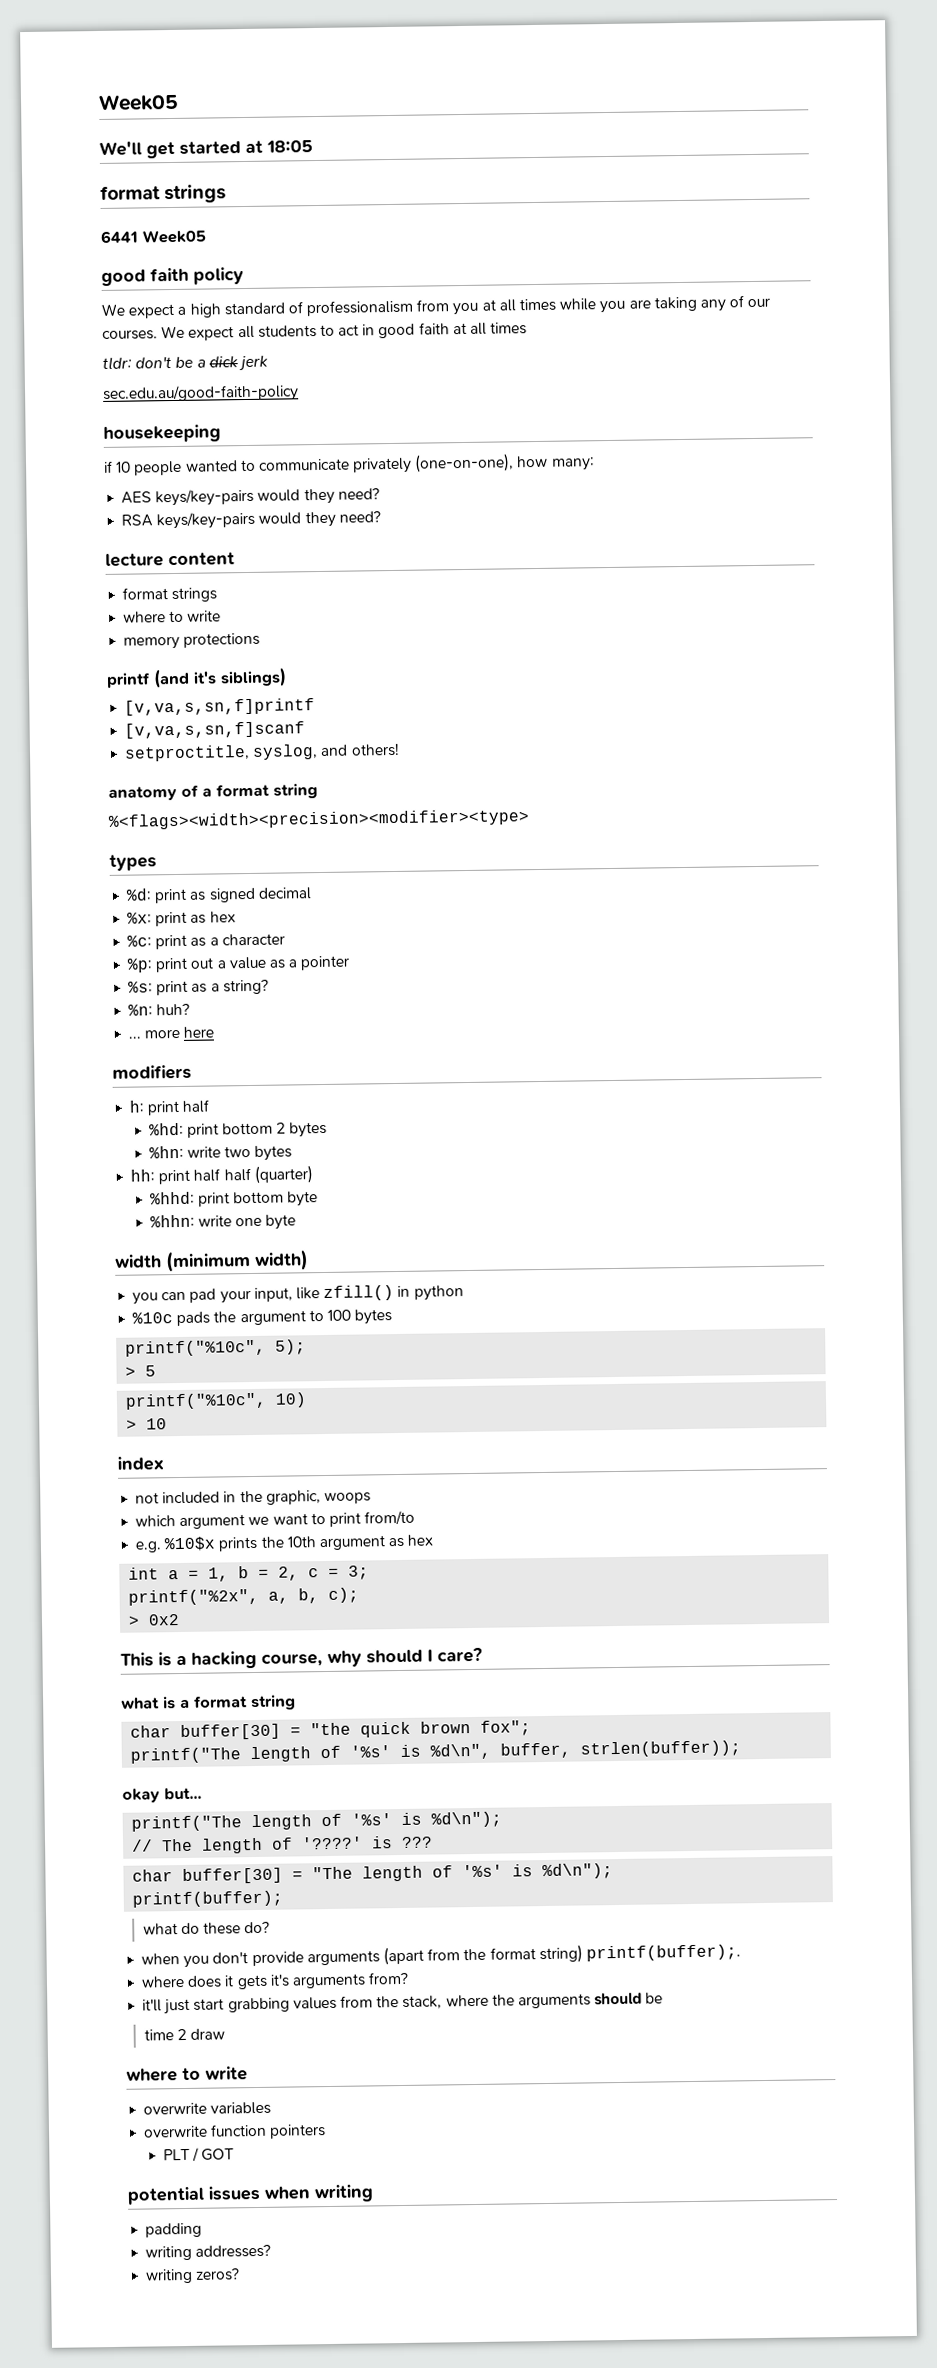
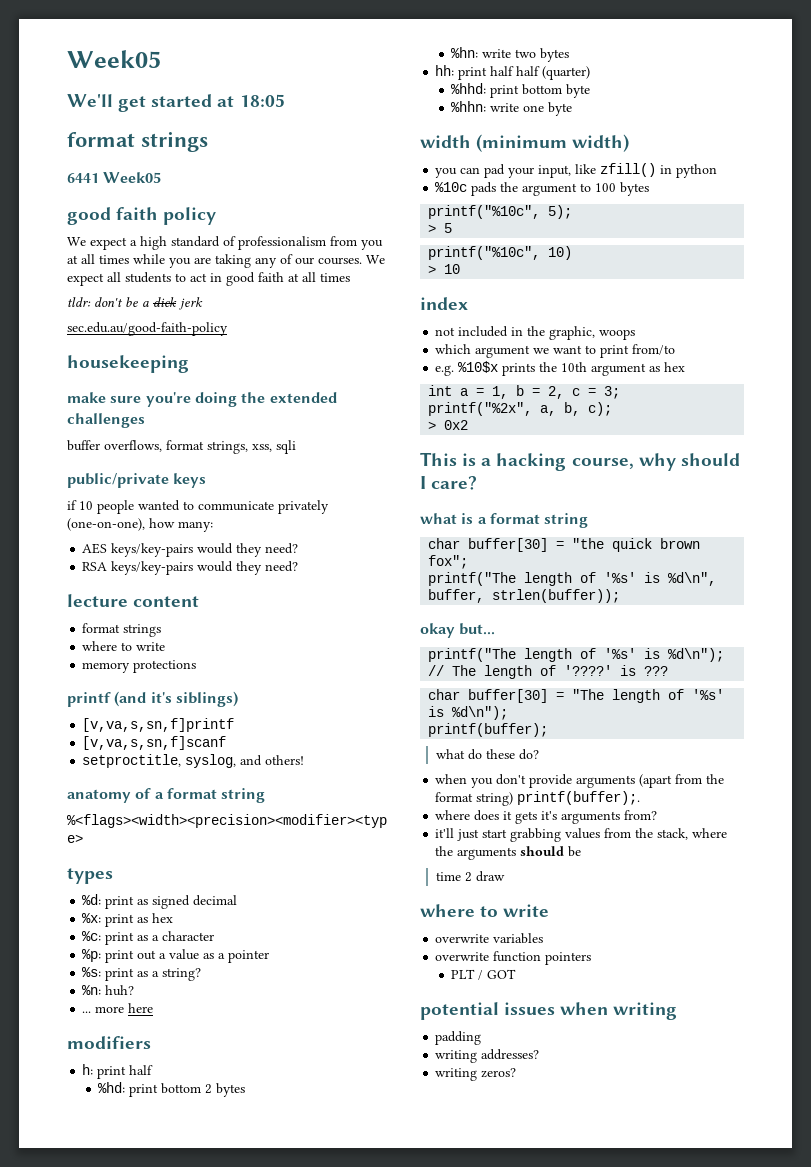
(221, 433) none -> [67,392,337,407] [67,413,145,428] [67,440,296,454] [67,473,207,488] // make sure you're doing the extended challenges // buffer overflows, format strings, xss, sqli // public/private keys

